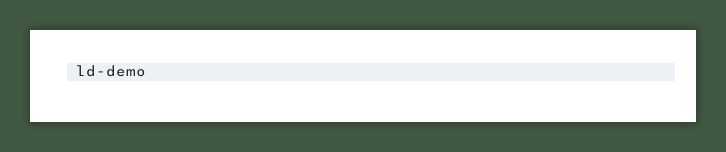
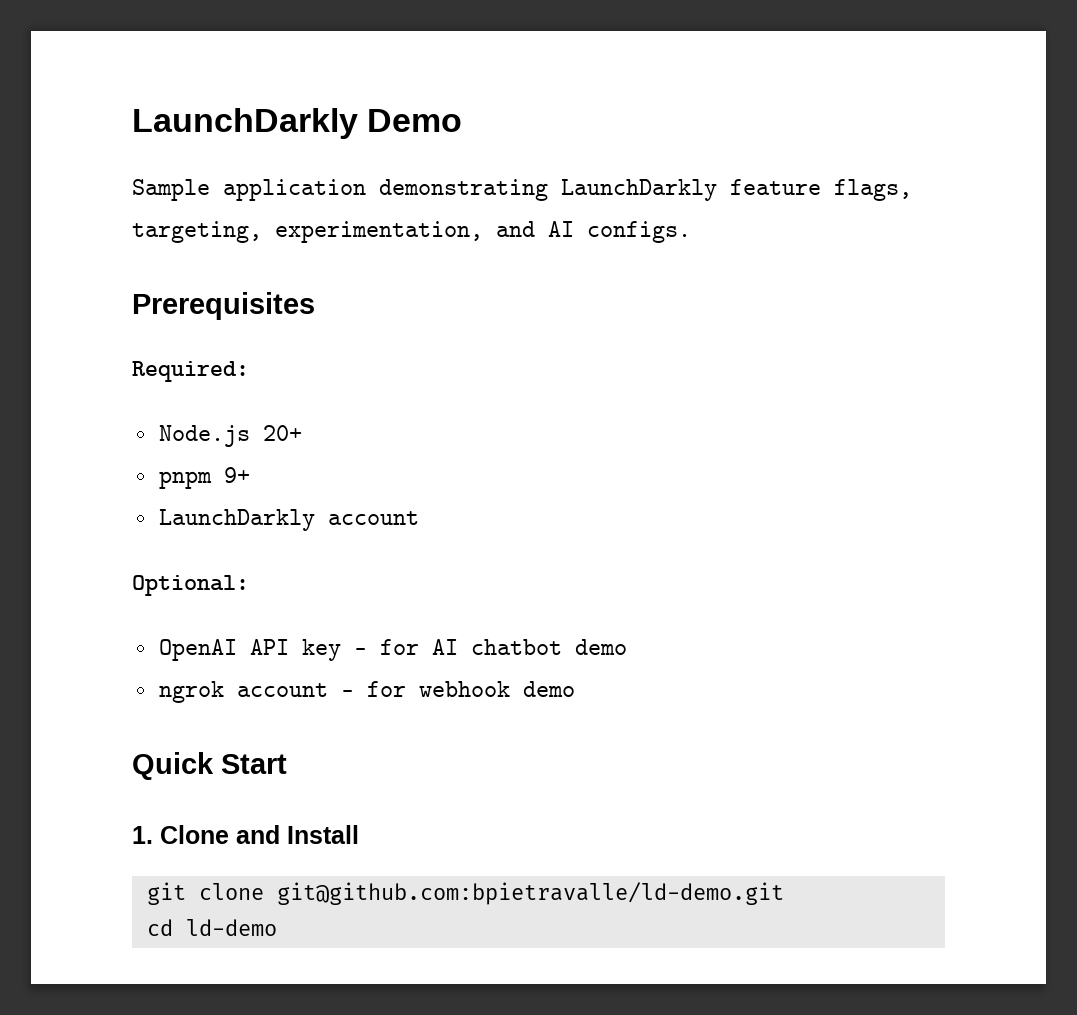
(75, 71) none -> [132,108,463,139] [132,179,912,201] [132,221,691,243] [132,292,315,320] [132,361,249,382] [158,425,302,447] [158,467,250,489] [158,509,419,531] [132,575,249,596] [158,639,627,661] [158,681,575,703] [132,752,287,780] [132,825,359,844] [146,882,784,905] [146,919,173,936] LaunchDarkly Demo // Sample application demonstrating LaunchDarkly feature flags, targeting, experimentation, and AI configs. // Prerequisites // Required: // Node.js 20+ // pnpm 9+ // LaunchDarkly account // Optional: // OpenAI API key - for AI chatbot demo // ngrok account - for webhook demo // Quick Start // 1. Clone and Install // git clone git@github.com:bpietravalle/ld-demo.git // cd

